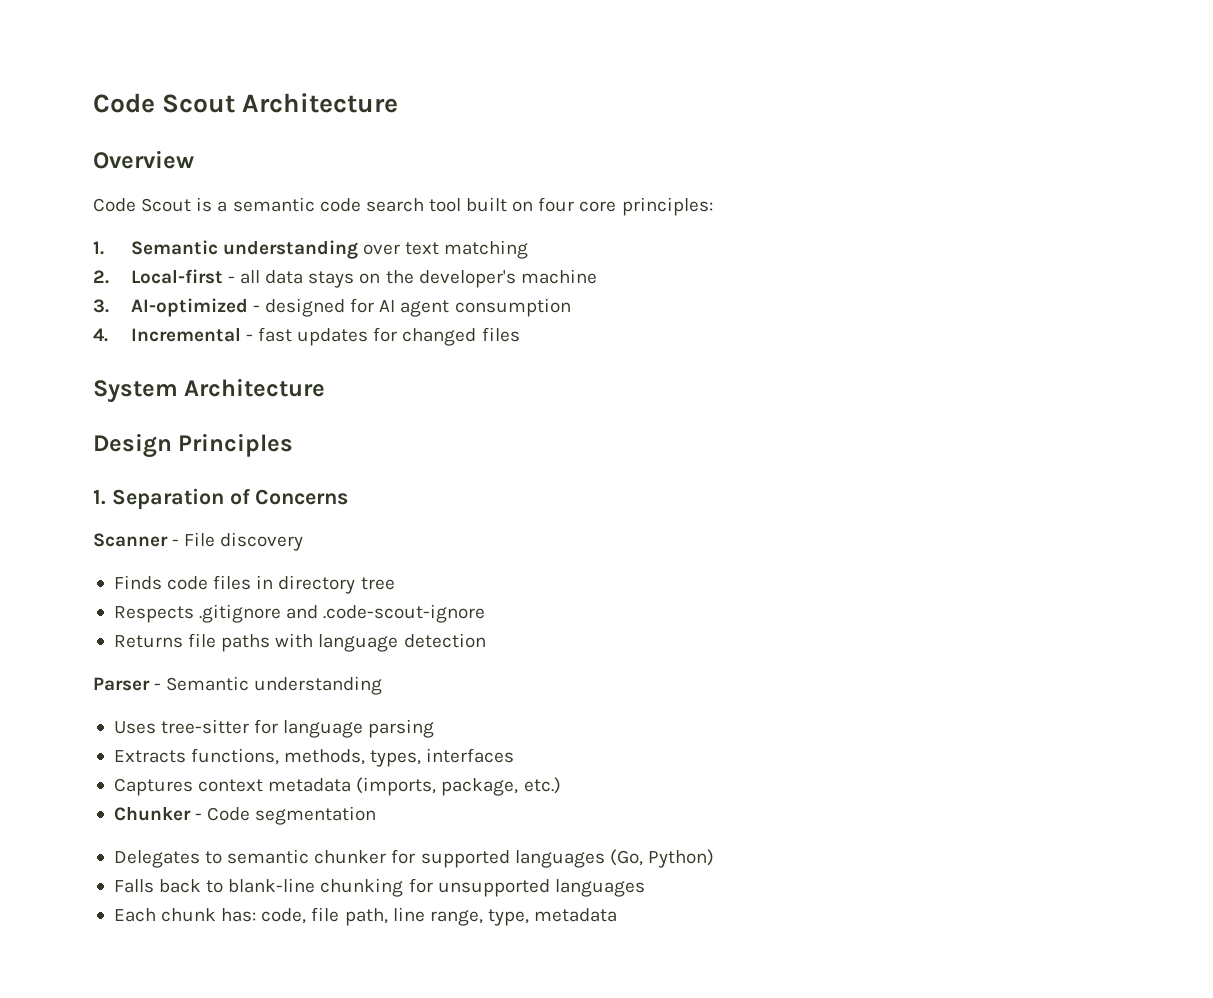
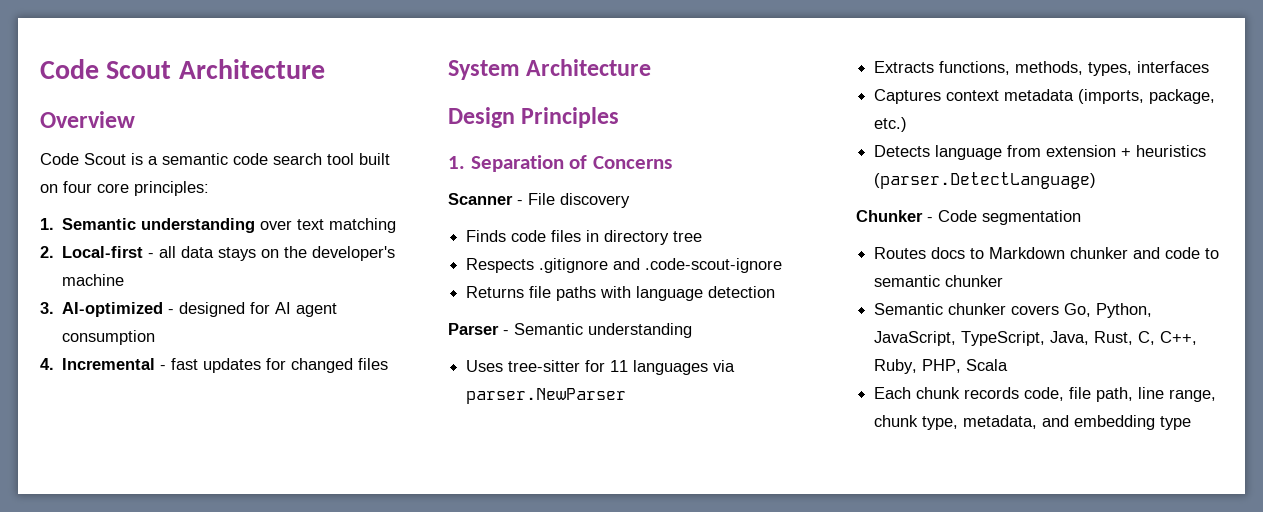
[283,719,435,738] language parsing -> [610,360,736,375] [466,388,627,404] 11 languages via parser.NewParser
[113,806,377,825] [113,849,714,868] [113,878,645,897] Chunker - Code segmentation // Delegates to semantic chunker for supported languages (Go, Python) // Falls back to blank-line chunking for unsupported languages -> [874,145,1207,160] [874,172,1097,189] [856,210,1081,225] [874,247,1220,259] [874,275,1004,287] [874,303,1153,318] [874,331,1198,346] [874,359,1009,374] Detects language from extension + heuristics (parser.DetectLanguage) // Chunker - Code segmentation // Routes docs to Markdown chunker and code to semantic chunker // Semantic chunker covers Go, Python, JavaScript, TypeScript, Java, Rust, C, C++, Ruby, PHP, Scala
[221,908,257,922] has: -> [964,387,1020,399] records
[487,908,618,926] type, metadata -> [874,415,1192,430] chunk type, metadata, and embedding type

